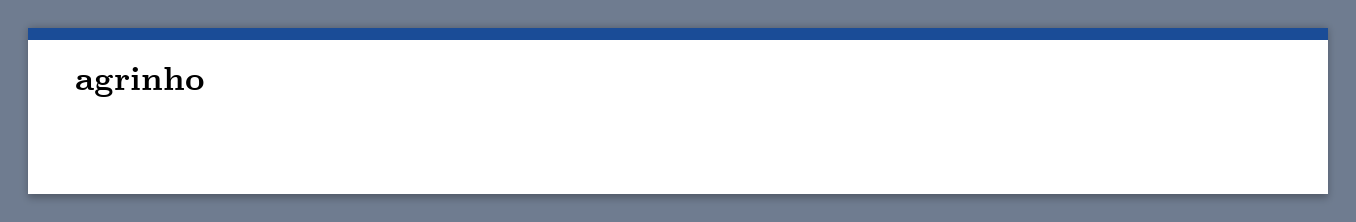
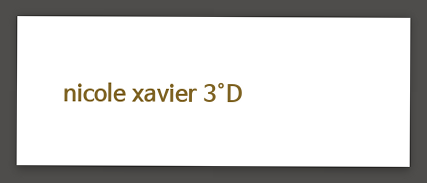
[75,67,205,97] agrinho -> [62,81,245,103] nicole xavier 3°D

